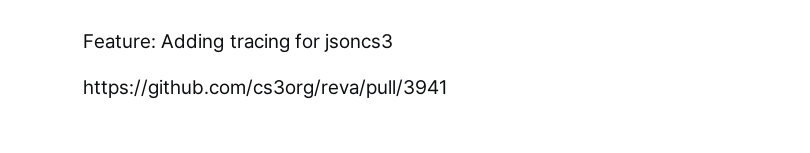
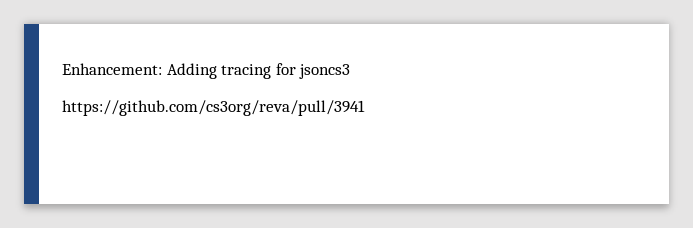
[83,34,156,49] Feature: -> [62,63,162,75] Enhancement:

